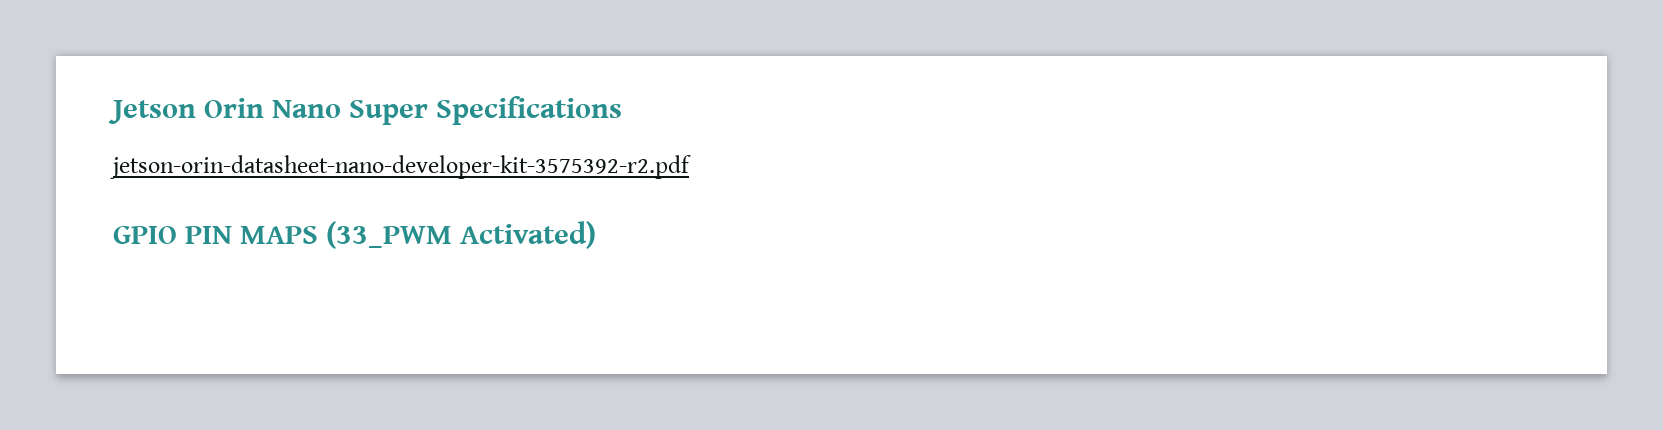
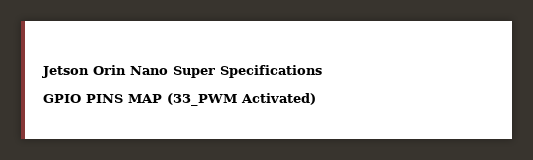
[110,155,691,179] // jetson-orin-datasheet-nano-developer-kit-3575392-r2.pdf -> (322, 71) none
[185,226,319,244] PIN MAPS -> [86,94,162,103] PINS MAP

